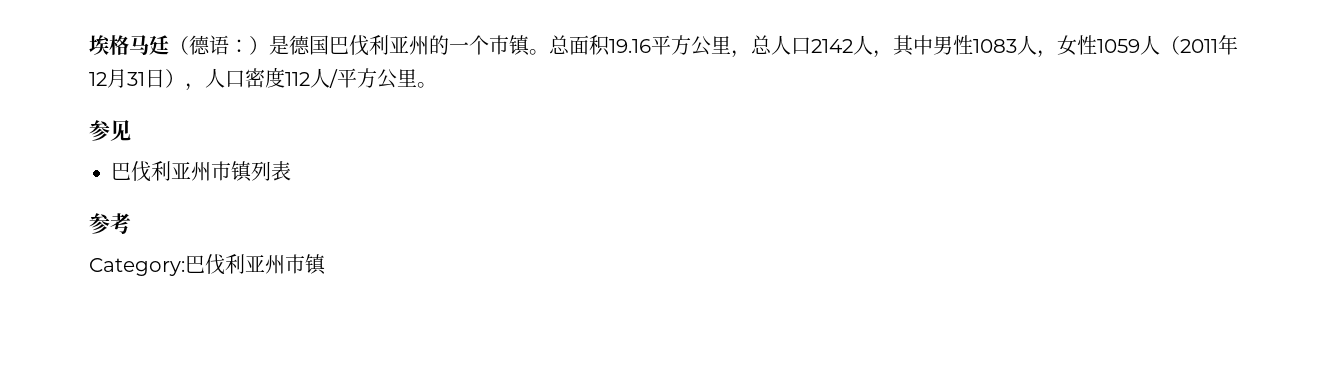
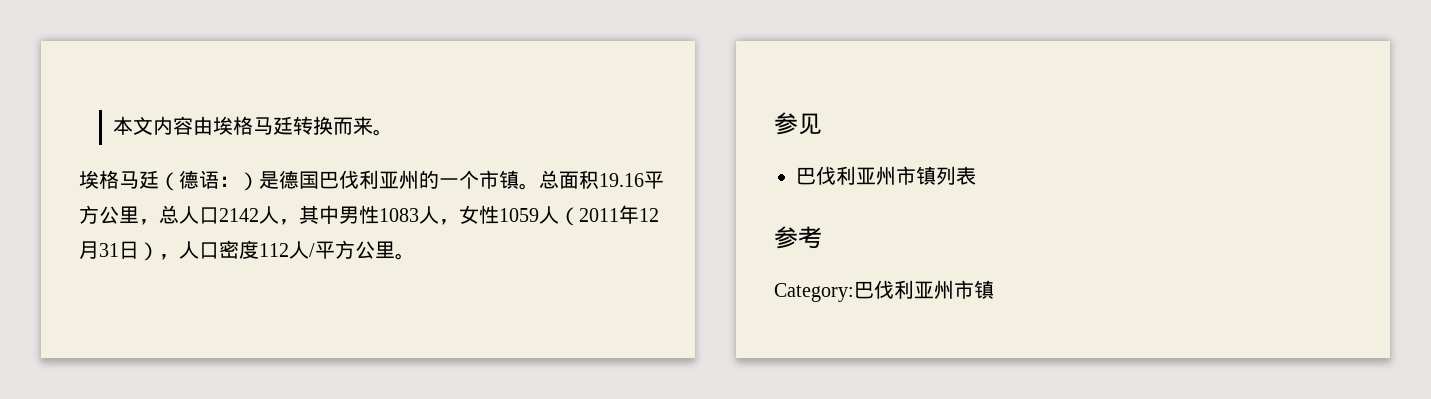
(89, 45) none -> [112,116,393,136] 本文内容由埃格马廷转换而来。 //

